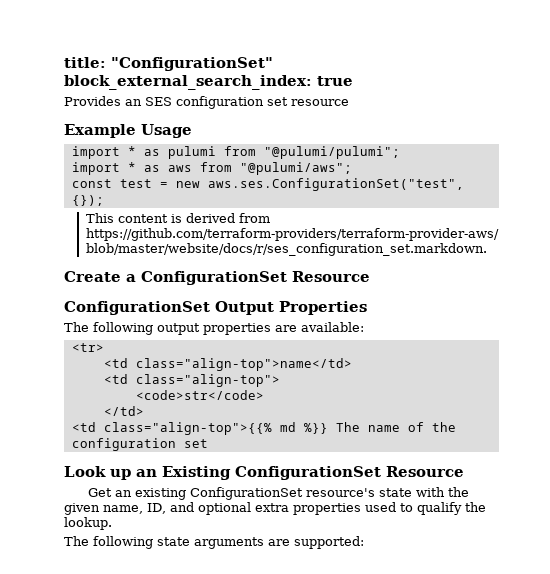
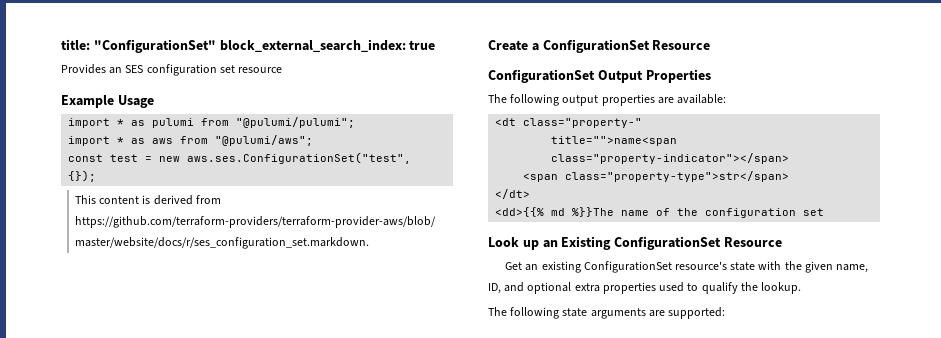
[71,343,104,352] [103,358,352,371] [103,374,280,387] [135,390,264,400] [103,406,144,416] [71,422,360,435] <tr> // <td class="align-top">name</td> // <td class="align-top"> // <code>str</code> // </td> // <td class="align-top">{{% md %}} The -> [495,118,643,128] [551,136,678,146] [551,153,790,164] [523,171,790,182] [495,189,531,199] [495,207,615,217] <dt class="property-" // title="">name<span class="property-indicator"></span> // <span class="property-type">str</span> // </dt> // <dd>{{% md %}}The

